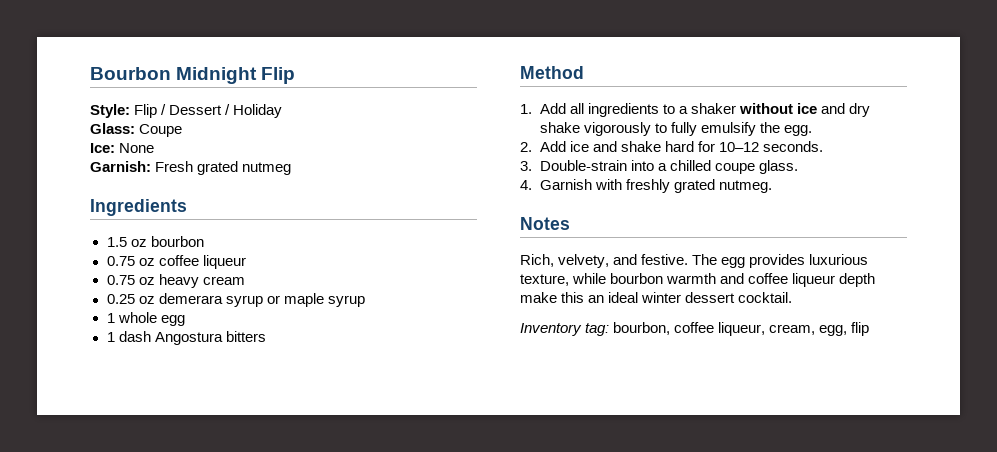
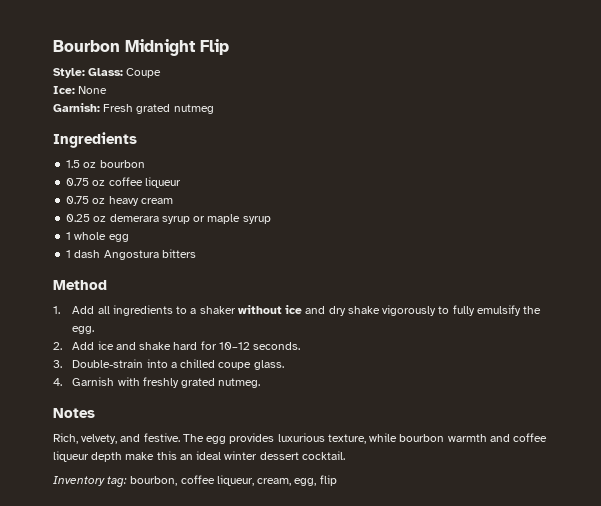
[134,104,283,118] Flip / Dessert / Holiday // -> (85, 73) none

